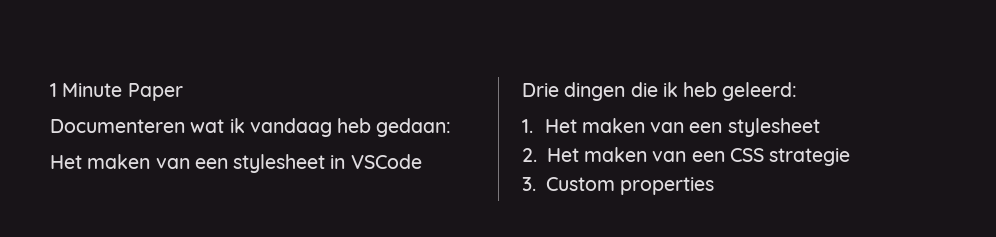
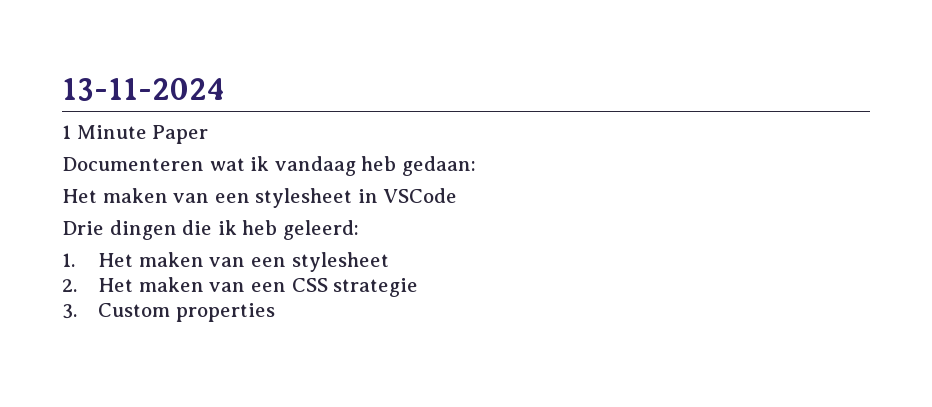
(50, 90) none -> [62,77,225,101] 13-11-2024 //

